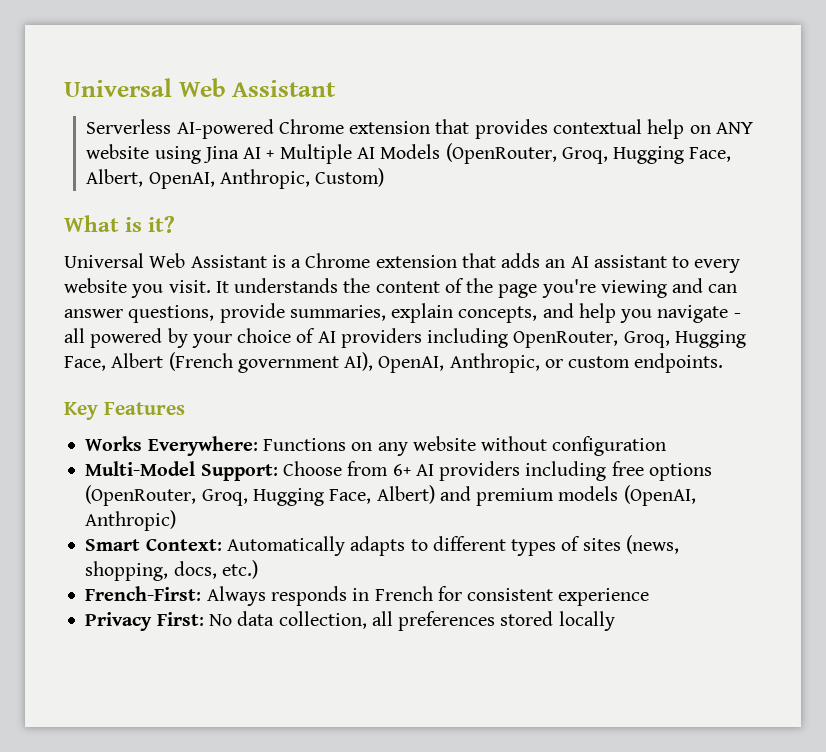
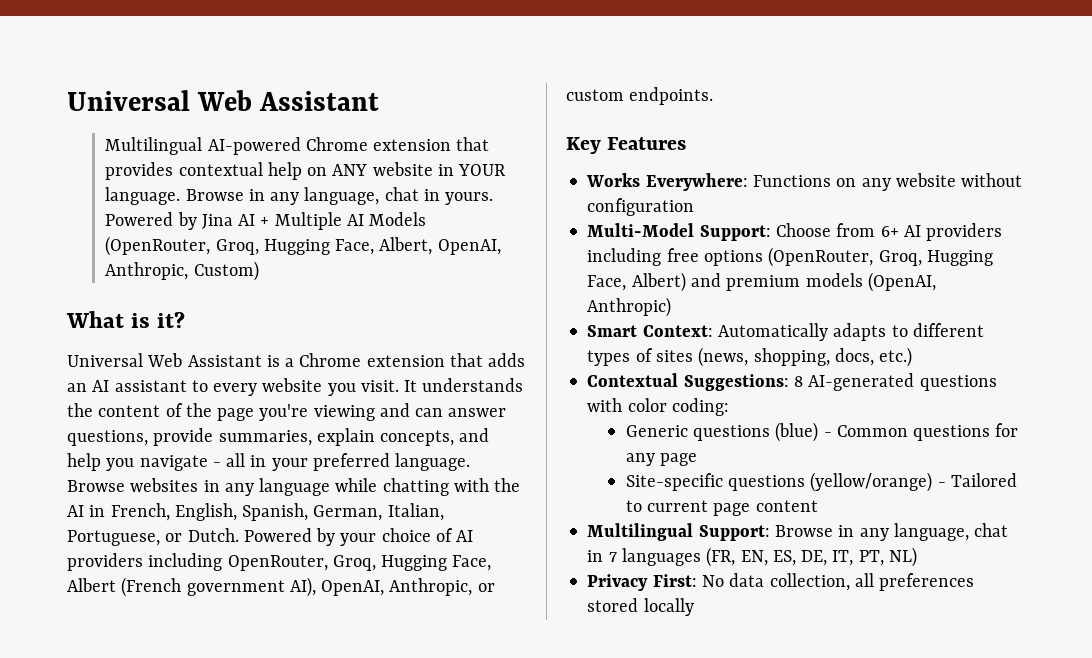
[86,119,172,134] Serverless -> [105,137,203,155] Multilingual
[154,146,201,164] using -> [438,164,507,176] [105,187,494,205] [105,212,197,230] in YOUR language. Browse in any language, chat in yours. Powered by
[90,328,163,348] powered -> [250,453,471,471] [67,478,521,496] [67,503,444,521] [67,528,312,546] in your preferred language. Browse websites in any language while chatting with the AI in French, English, Spanish, German, Italian, Portuguese, or Dutch. Powered
[85,586,650,606] French-First: Always responds in French for consistent experience -> [587,373,997,391] [587,398,729,416] [625,422,1019,442] [625,453,698,466] [625,472,1017,492] [625,500,818,516] [587,523,1009,541] [587,547,917,567] Contextual Suggestions: 8 AI-generated questions with color coding: // Generic questions (blue) - Common questions for any page // Site-specific questions (yellow/orange) - Tailored to current page content // Multilingual Support: Browse in any language, chat in 7 languages (FR, EN, ES, DE, IT, PT, NL)

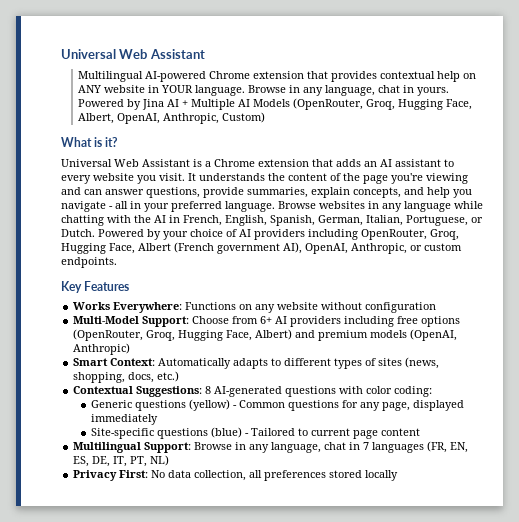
[775,422,819,442] (blue) -> [188,399,230,411] (yellow)
[660,453,698,466] page -> [381,400,464,411] [90,414,158,425] page, displayed immediately
[810,472,933,492] (yellow/orange) -> [210,427,242,438] (blue)

